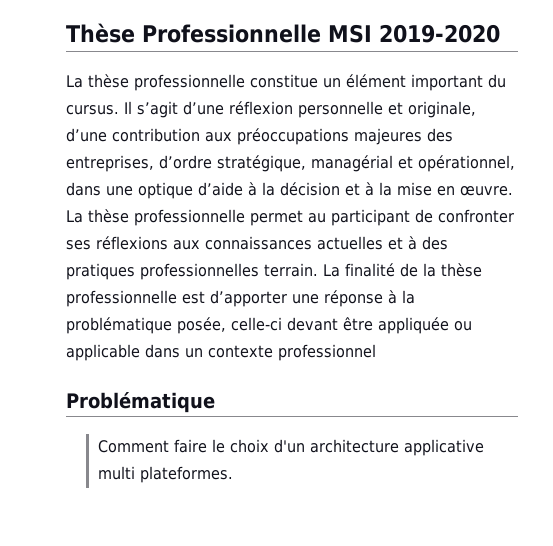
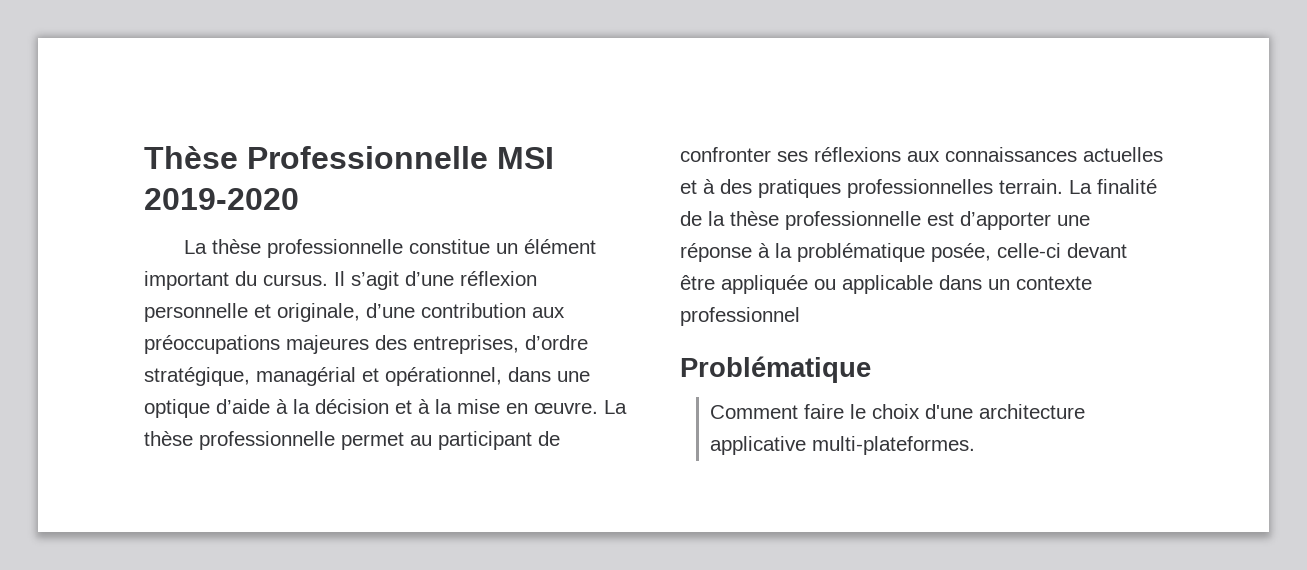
[273,439,305,453] d'un -> [925,404,974,419] d'une
[97,466,233,483] multi plateformes. -> [812,436,976,455] multi-plateformes.

